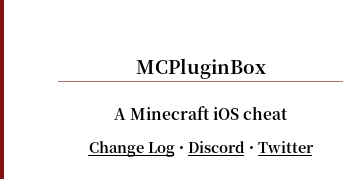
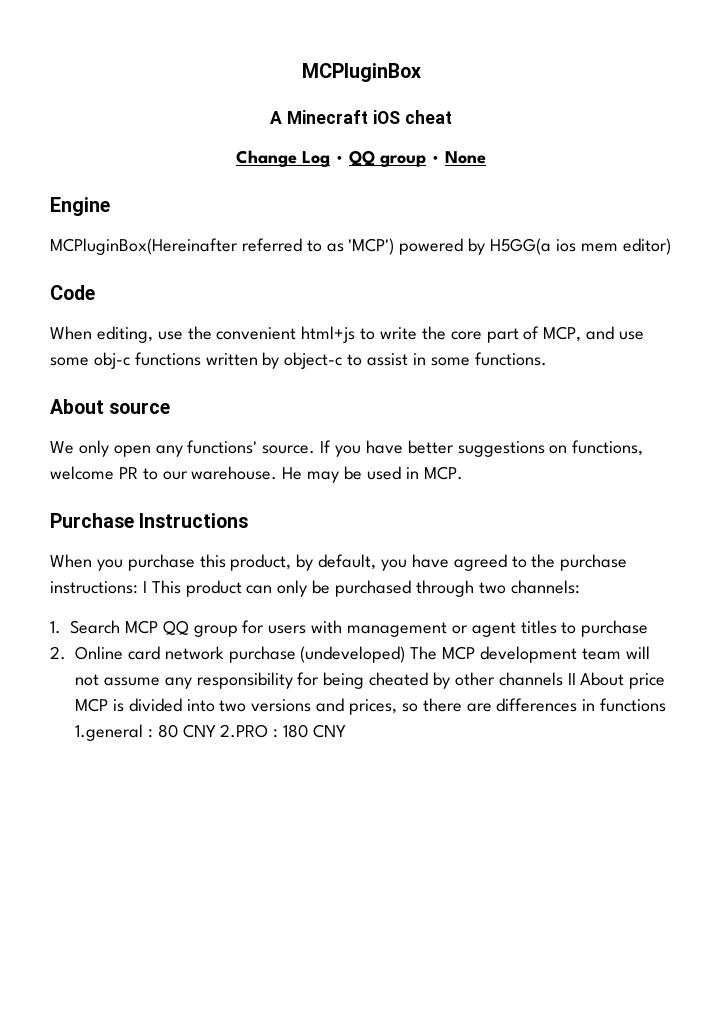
[187,141,314,153] Discord • Twitter -> [349,150,486,167] [50,197,110,216] [50,238,671,255] [50,285,95,300] [50,326,645,343] [50,352,547,369] [50,399,171,414] [50,440,644,457] [50,466,463,483] [50,513,249,528] [50,554,628,571] [50,580,580,597] [50,620,649,637] [50,646,650,663] [75,672,666,689] [75,698,667,715] [75,724,347,741] QQ group • None // Engine // MCPluginBox(Hereinafter referred to as 'MCP') powered by H5GG(a ios mem editor) // Code // When editing, use the convenient html+js to write the core part of MCP, and use some obj-c functions written by object-c to assist in some functions. // About source // We only open any functions' source. If you have better suggestions on functions, welcome PR to our warehouse. He may be used in MCP. // Purchase Instructions // When you purchase this product, by default, you have agreed to the purchase instructions: I This product can only be purchased through two channels: // 1. Search MCP QQ group for users with management or agent titles to purchase // 2. Online card network purchase (undeveloped) The MCP development team will not assume any responsibility for being cheated by other channels II About price MCP is divided into two versions and prices, so there are differences in functions 1.general : 80 CNY 2.PRO : 180 CNY

